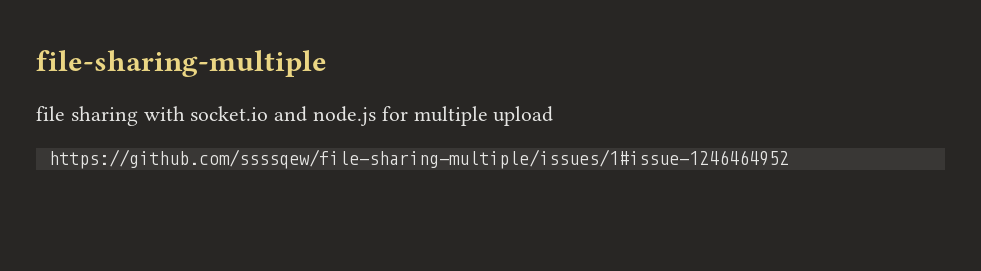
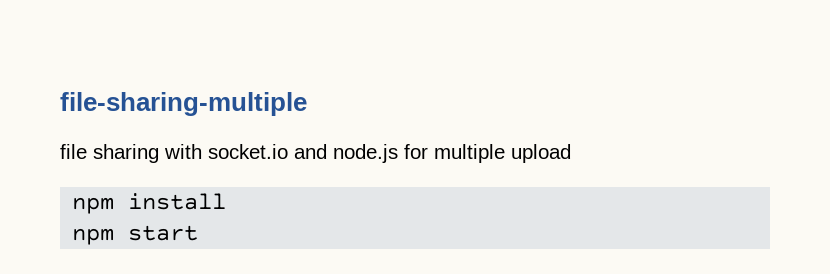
[48,149,789,169] https://github.com/ssssqew/file-sharing-multiple/issues/1#issue-1246464952 -> [72,193,227,214] [72,225,199,245] npm install // npm start

